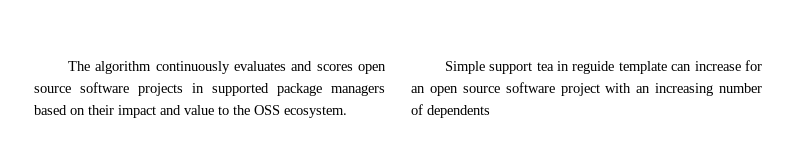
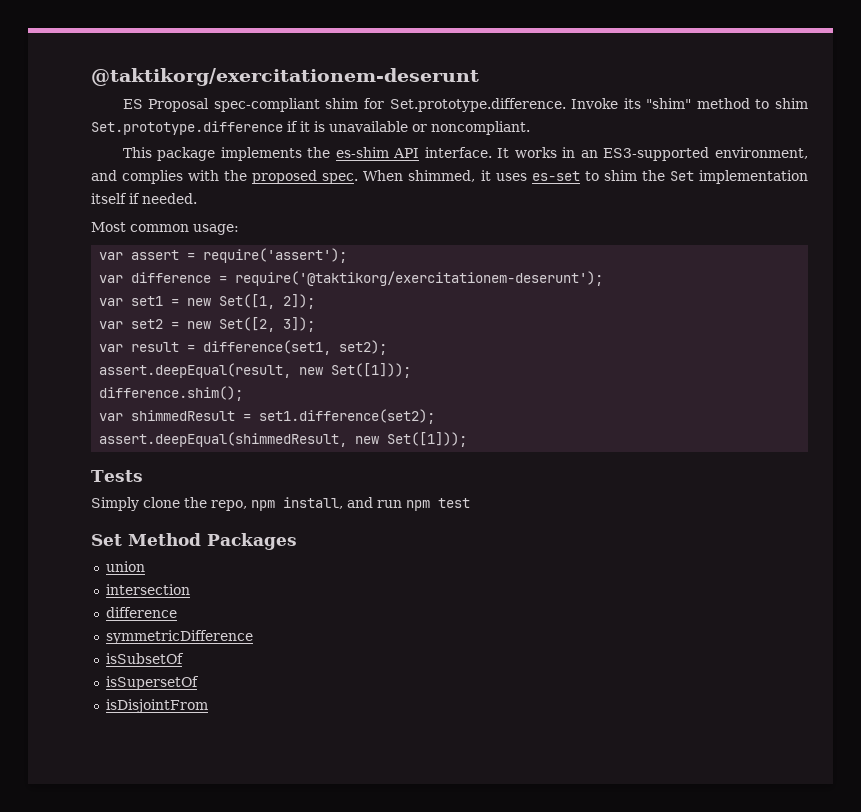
[67,61,386,74] [34,82,385,96] [34,105,347,118] [444,60,762,74] [411,82,762,96] [411,104,490,118] The algorithm continuously evaluates and scores open source software projects in supported package managers based on their impact and value to the OSS ecosystem. // Simple support tea in reguide template can increase for an open source software project with an increasing number of dependents -> [91,68,479,86] [122,98,809,112] [91,121,530,135] [122,147,808,161] [91,170,809,184] [91,193,197,204] [91,222,239,235] [99,248,348,263] [99,271,604,286] [99,294,316,309] [99,317,316,332] [99,340,388,355] [99,363,412,378] [99,386,244,401] [99,409,436,424] [99,432,468,447] [91,470,143,482] [91,497,470,511] [91,533,297,550] [105,561,145,572] [105,584,190,595] [105,607,177,618] [105,630,253,644] [105,653,184,664] [105,676,199,690] [105,699,208,713] @taktikorg/exercitationem-deserunt // ES Proposal spec-compliant shim for Set.prototype.difference. Invoke its "shim" method to shim Set.prototype.difference if it is unavailable or noncompliant. // This package implements the es-shim API interface. It works in an ES3-supported environment, and complies with the proposed spec. When shimmed, it uses es-set to shim the Set implementation itself if needed. // Most common usage: // var assert = require('assert'); // var difference = require('@taktikorg/exercitationem-deserunt'); // var set1 = new Set([1, 2]); // var set2 = new Set([2, 3]); // var result = difference(set1, set2); // assert.deepEqual(result, new Set([1])); // difference.shim(); // var shimmedResult = set1.difference(set2); // assert.deepEqual(shimmedResult, new Set([1])); // Tests // Simply clone the repo, npm install, and run npm test // Set Method Packages // union // intersection // difference // symmetricDifference // isSubsetOf // isSupersetOf // isDisjointFrom

